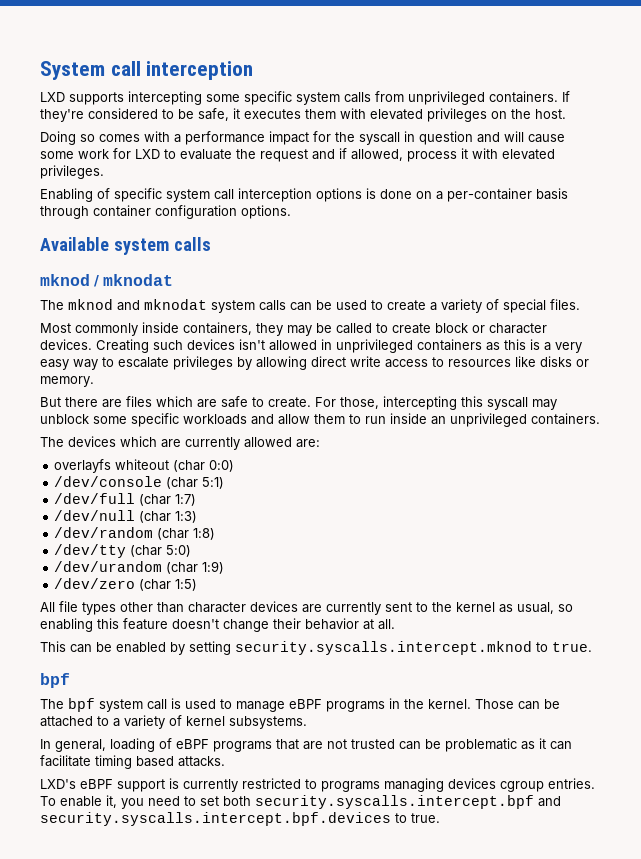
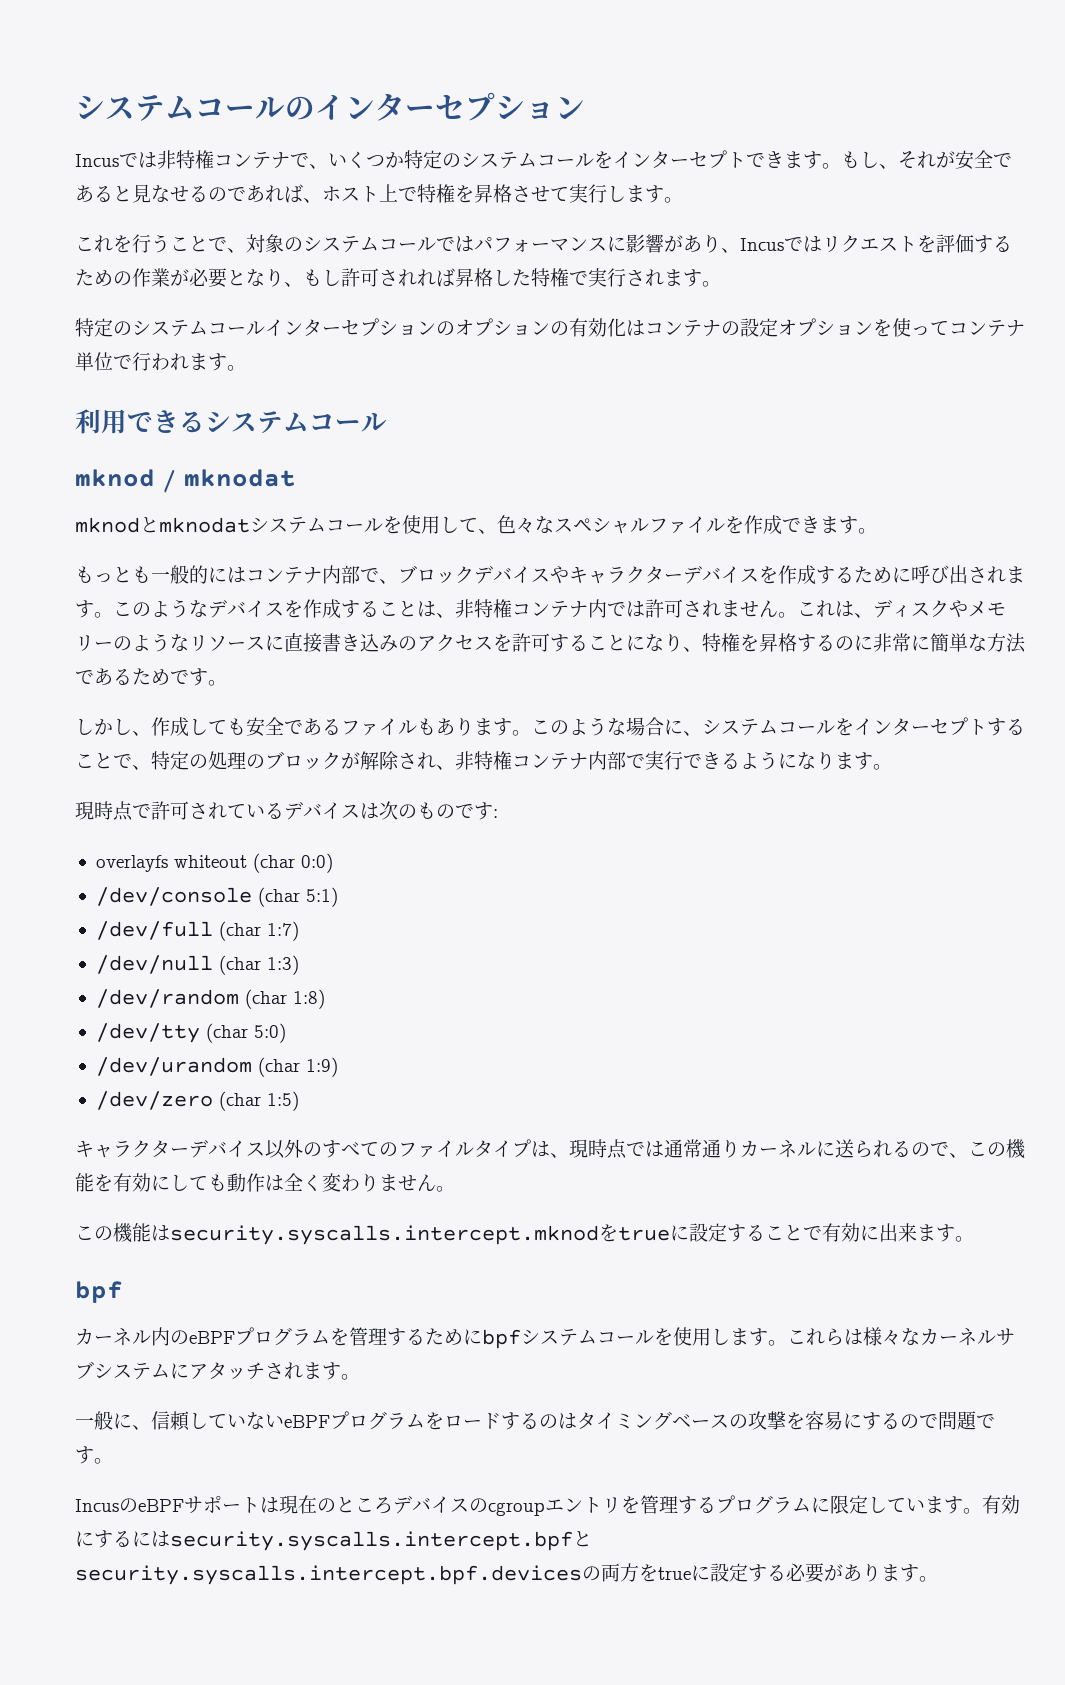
[40,61,254,80] [40,91,570,105] [40,108,566,122] [40,131,565,145] [40,148,555,162] [40,165,104,179] [40,188,568,202] [40,205,291,219] [40,237,211,255] [40,274,174,287] [40,299,580,313] [40,322,547,336] [40,339,582,353] [40,356,589,370] [40,376,94,387] [40,396,557,410] [40,413,600,427] [40,436,320,450] System call interception // LXD supports intercepting some specific system calls from unprivileged containers. If they're considered to be safe, it executes them with elevated privileges on the host. // Doing so comes with a performance impact for the syscall in question and will cause some work for LXD to evaluate the request and if allowed, process it with elevated privileges. // Enabling of specific system call interception options is done on a per-container basis through container configuration options. // Available system calls // mknod / mknodat // The mknod and mknodat system calls can be used to create a variety of special files. // Most commonly inside containers, they may be called to create block or character devices. Creating such devices isn't allowed in unprivileged containers as this is a very easy way to escalate privileges by allowing direct write access to resources like disks or memory. // But there are files which are safe to create. For those, intercepting this syscall may unblock some specific workloads and allow them to run inside an unprivileged containers. // The devices which are currently allowed are: -> [75,92,585,121] [75,150,1012,170] [75,184,683,203] [75,234,1012,253] [75,268,721,288] [75,318,1025,337] [75,352,246,371] [75,409,387,434] [75,469,296,493] [75,515,877,535] [75,565,1025,585] [75,599,1006,619] [75,633,1026,653] [75,668,227,686] [75,717,1025,737] [75,751,892,770] [75,801,498,821] システムコールのインターセプション // Incusでは非特権コンテナで、いくつか特定のシステムコールをインターセプトできます。もし、それが安全であると見なせるのであれば、ホスト上で特権を昇格させて実行します。 // これを行うことで、対象のシステムコールではパフォーマンスに影響があり、Incusではリクエストを評価するための作業が必要となり、もし許可されれば昇格した特権で実行されます。 // 特定のシステムコールインターセプションのオプションの有効化はコンテナの設定オプションを使ってコンテナ単位で行われます。 // 利用できるシステムコール // mknod / mknodat // mknodとmknodatシステムコールを使用して、色々なスペシャルファイルを作成できます。 // もっとも一般的にはコンテナ内部で、ブロックデバイスやキャラクターデバイスを作成するために呼び出されます。このようなデバイスを作成することは、非特権コンテナ内では許可されません。これは、ディスクやメモリーのようなリソースに直接書き込みのアクセスを許可することになり、特権を昇格するのに非常に簡単な方法であるためです。 // しかし、作成しても安全であるファイルもあります。このような場合に、システムコールをインターセプトすることで、特定の処理のブロックが解除され、非特権コンテナ内部で実行できるようになります。 // 現時点で許可されているデバイスは次のものです:
[40,601,573,615] [40,618,395,632] [40,641,592,655] [40,673,70,688] [40,698,560,712] [40,715,307,729] [40,738,572,752] [40,755,225,769] [40,778,595,792] [40,795,561,809] [40,812,440,826] All file types other than character devices are currently sent to the kernel as usual, so enabling this feature doesn't change their behavior at all. // This can be enabled by setting security.syscalls.intercept.mknod to true. // bpf // The bpf system call is used to manage eBPF programs in the kernel. Those can be attached to a variety of kernel subsystems. // In general, loading of eBPF programs that are not trusted can be problematic as it can facilitate timing based attacks. // LXD's eBPF support is currently restricted to programs managing devices cgroup entries. To enable it, you need to set both security.syscalls.intercept.bpf and security.syscalls.intercept.bpf.devices to true. -> [75,1139,1026,1159] [75,1173,455,1192] [75,1223,974,1245] [75,1281,123,1303] [75,1327,1015,1349] [75,1361,360,1380] [75,1411,995,1431] [75,1446,113,1464] [75,1495,1020,1516] [75,1530,592,1551] [75,1563,938,1585] キャラクターデバイス以外のすべてのファイルタイプは、現時点では通常通りカーネルに送られるので、この機能を有効にしても動作は全く変わりません。 // この機能はsecurity.syscalls.intercept.mknodをtrueに設定することで有効に出来ます。 // bpf // カーネル内のeBPFプログラムを管理するためにbpfシステムコールを使用します。これらは様々なカーネルサブシステムにアタッチされます。 // 一般に、信頼していないeBPFプログラムをロードするのはタイミングベースの攻撃を容易にするので問題です。 // IncusのeBPFサポートは現在のところデバイスのcgroupエントリを管理するプログラムに限定しています。有効にするにはsecurity.syscalls.intercept.bpfとsecurity.syscalls.intercept.bpf.devicesの両方をtrueに設定する必要があります。

